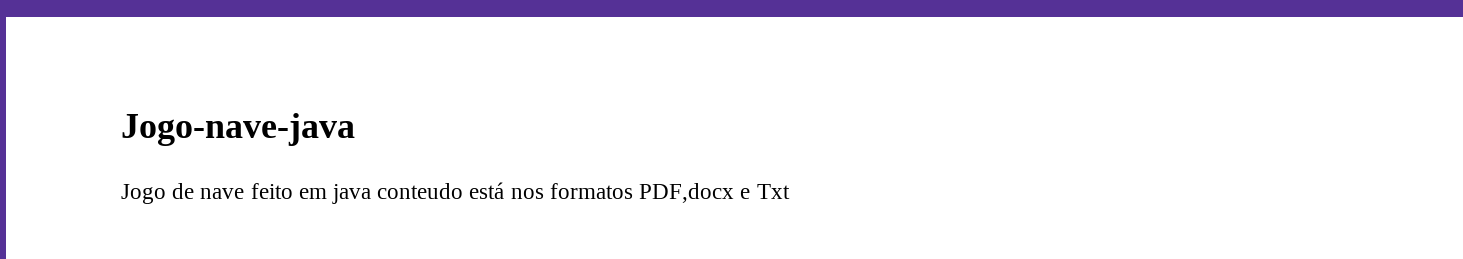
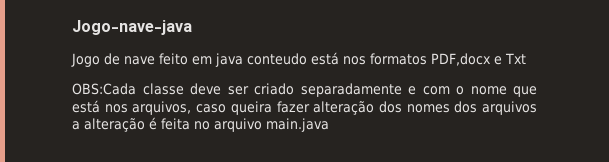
(790, 191) none -> [72,83,537,97] [72,100,537,115] [72,117,329,132] // OBS:Cada classe deve ser criado separadamente e com o nome que está nos arquivos, caso queira fazer alteração dos nomes dos arquivos a alteração é feita no arquivo main.java

